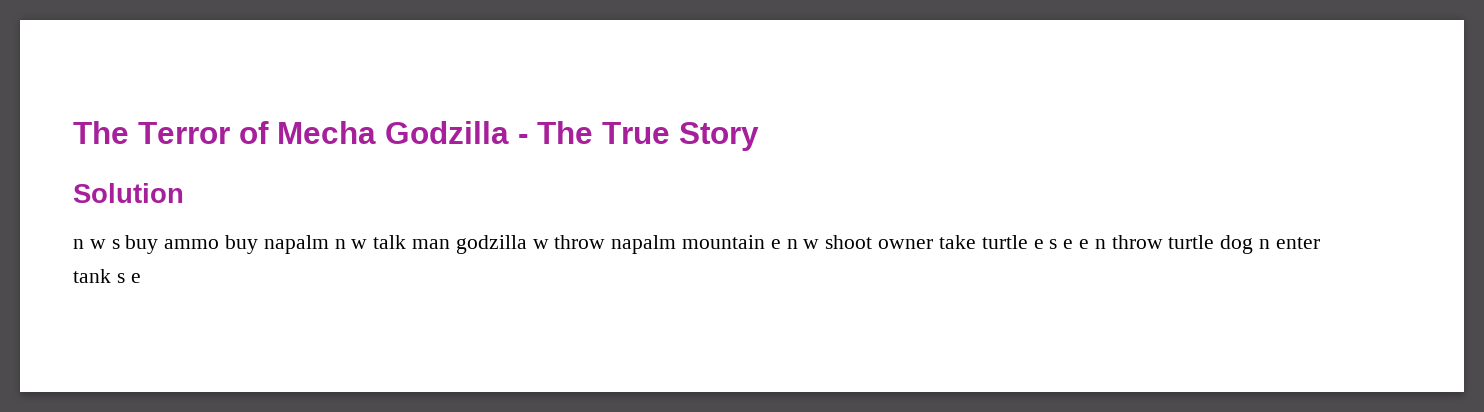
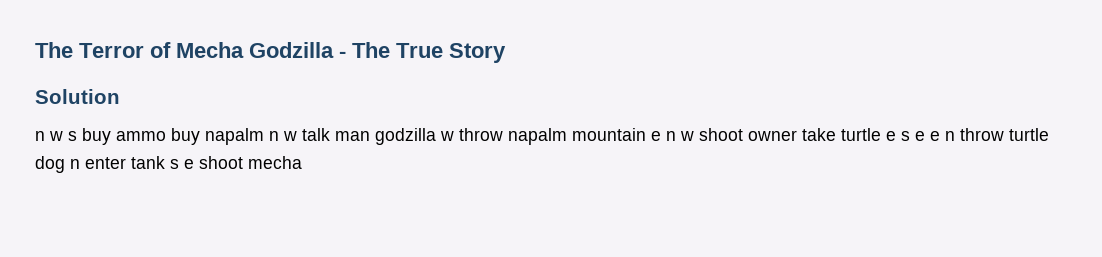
(141, 278) none -> [199,156,302,169] shoot mecha

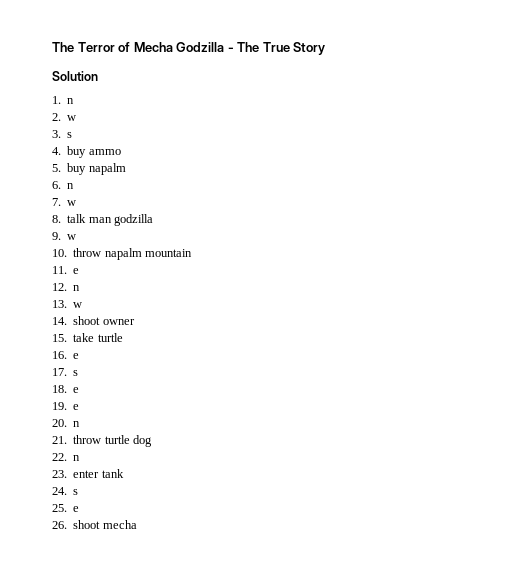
[35,131,77,141] n w s -> [52,96,75,104] [52,113,77,121] [52,130,73,138] [52,147,61,155] 1. n // 2. w // 3. s // 4.
(166, 136) none -> [52,164,61,172] // 5.
[269,131,297,141] n w -> [52,181,75,189] [52,198,77,206] [52,215,61,223] // 6. n // 7. w // 8.
[440,131,454,141] w -> [52,232,77,240] [52,249,67,257] // 9. w // 10.
[651,131,694,141] e n w -> [52,266,80,274] [52,283,81,291] [52,300,83,308] [52,317,67,325] // 11. e // 12. n // 13. w // 14.
(797, 135) none -> [52,334,67,342] // 15.
[886,131,955,141] e s e e n -> [52,351,80,359] [52,368,79,376] [52,385,80,393] [52,402,80,410] [52,419,81,427] [52,436,67,444] // 16. e // 17. s // 18. e // 19. e // 20. n // 21.
[70,159,80,169] n -> [52,453,81,461] [52,470,67,478] // 22. n // 23.
[170,159,194,169] s e -> [52,487,79,495] [52,504,80,512] [52,521,67,529] // 24. s // 25. e // 26.

